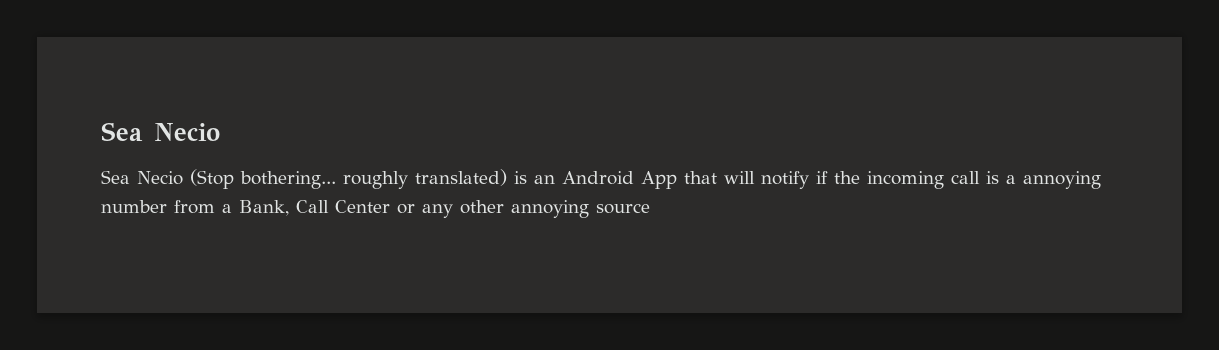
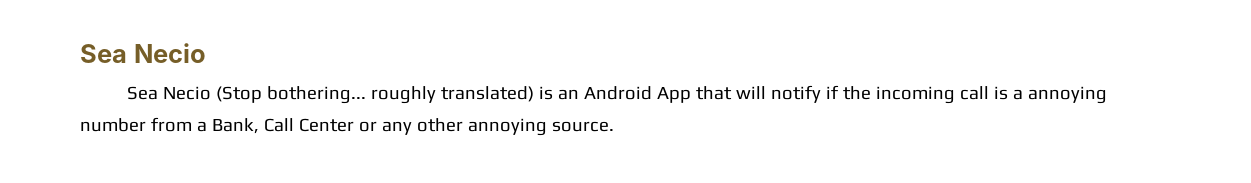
[596,203,650,214] source -> [551,121,614,132] source.

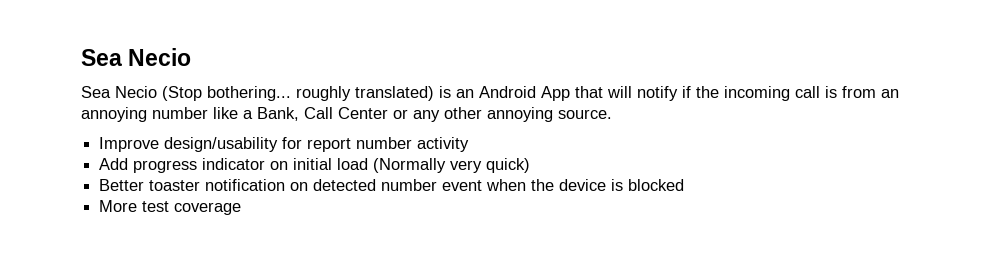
[1013,89,1024,100] a -> [842,86,899,98] from an
[150,117,192,132] from -> [213,107,238,119] like
(614, 126) none -> [99,137,470,152] [99,158,531,173] [99,179,685,191] [99,200,242,215] // Improve design/usability for report number activity // Add progress indicator on initial load (Normally very quick) // Better toaster notification on detected number event when the device is blocked // More test coverage

